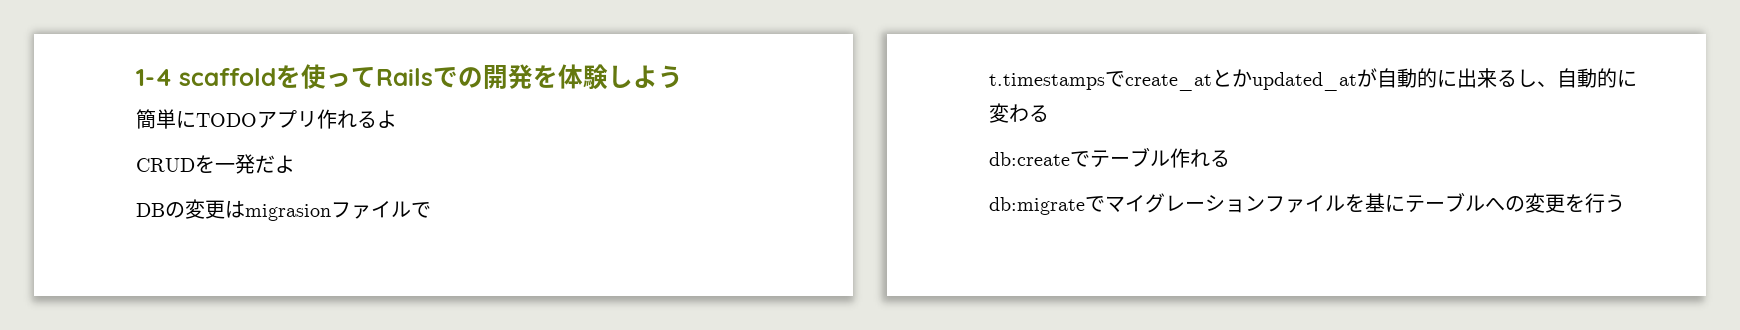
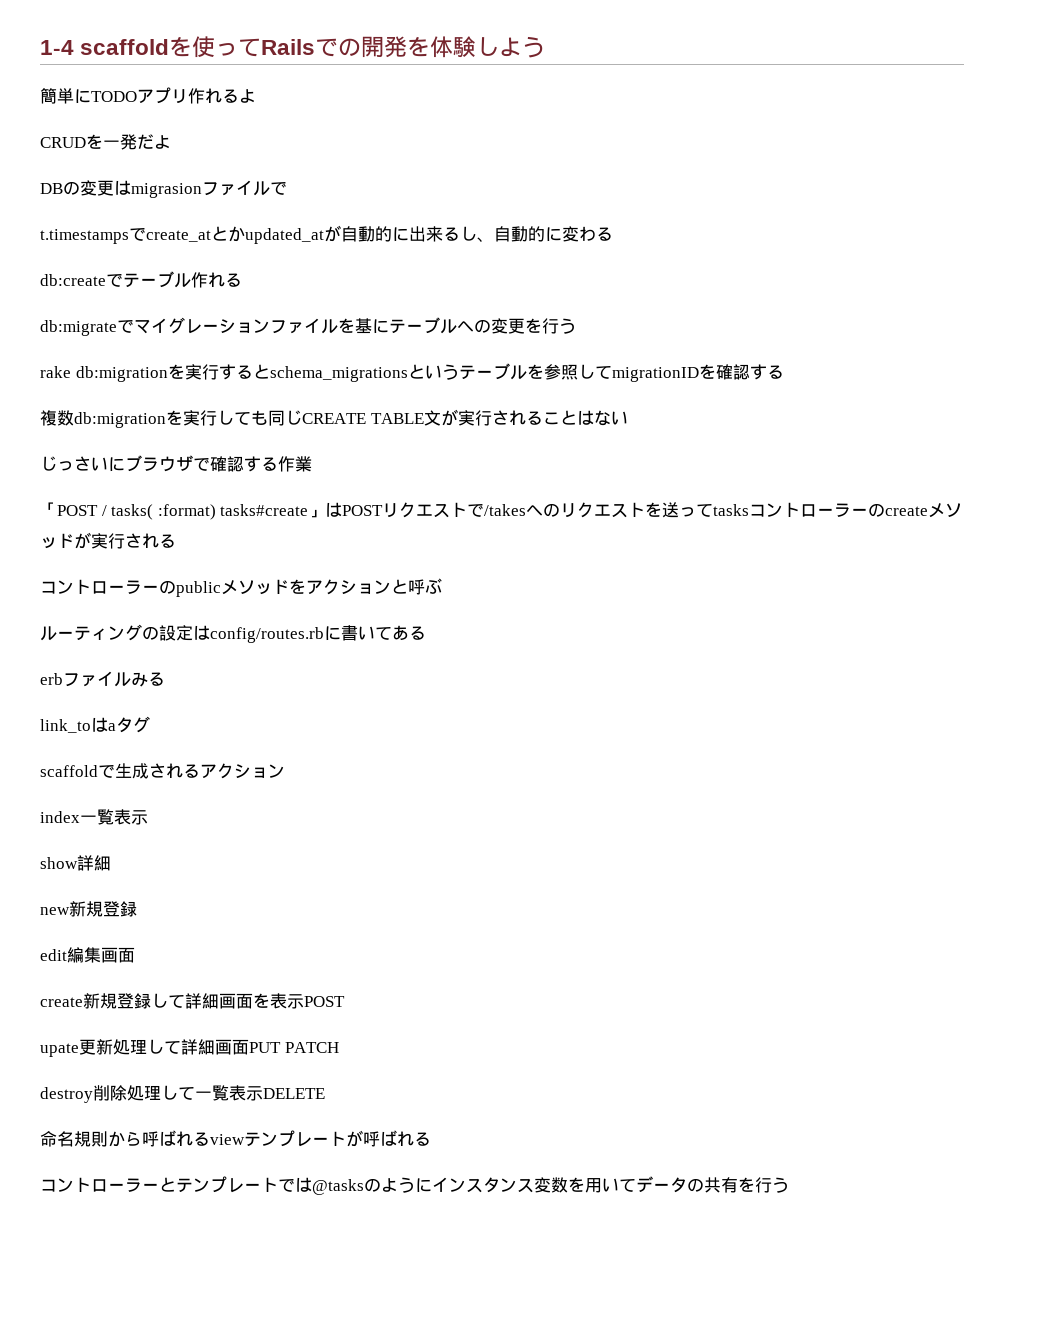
(1625, 203) none -> [40,363,784,382] [40,409,628,428] [40,455,312,472] [40,502,963,520] [40,532,176,549] [40,578,442,597] [40,624,426,643] [40,671,165,687] [40,716,150,733] [40,763,285,779] [40,809,148,825] [40,855,111,871] [40,901,137,917] [40,947,135,963] [40,993,345,1009] [40,1039,339,1057] [40,1085,325,1103] [40,1130,431,1147] [40,1176,789,1195] // rake db:migrationを実行するとschema_migrationsというテーブルを参照してmigrationIDを確認する // 複数db:migrationを実行しても同じCREATE TABLE文が実行されることはない // じっさいにブラウザで確認する作業 // 「POST / tasks( :format) tasks#create」はPOSTリクエストで/takesへのリクエストを送ってtasksコントローラーのcreateメソッドが実行される // コントローラーのpublicメソッドをアクションと呼ぶ // ルーティングの設定はconfig/routes.rbに書いてある // erbファイルみる // link_toはaタグ // scaffoldで生成されるアクション // index一覧表示 // show詳細 // new新規登録 // edit編集画面 // create新規登録して詳細画面を表示POST // upate更新処理して詳細画面PUT PATCH // destroy削除処理して一覧表示DELETE // 命名規則から呼ばれるviewテンプレートが呼ばれる // コントローラーとテンプレートでは@tasksのようにインスタンス変数を用いてデータの共有を行う

